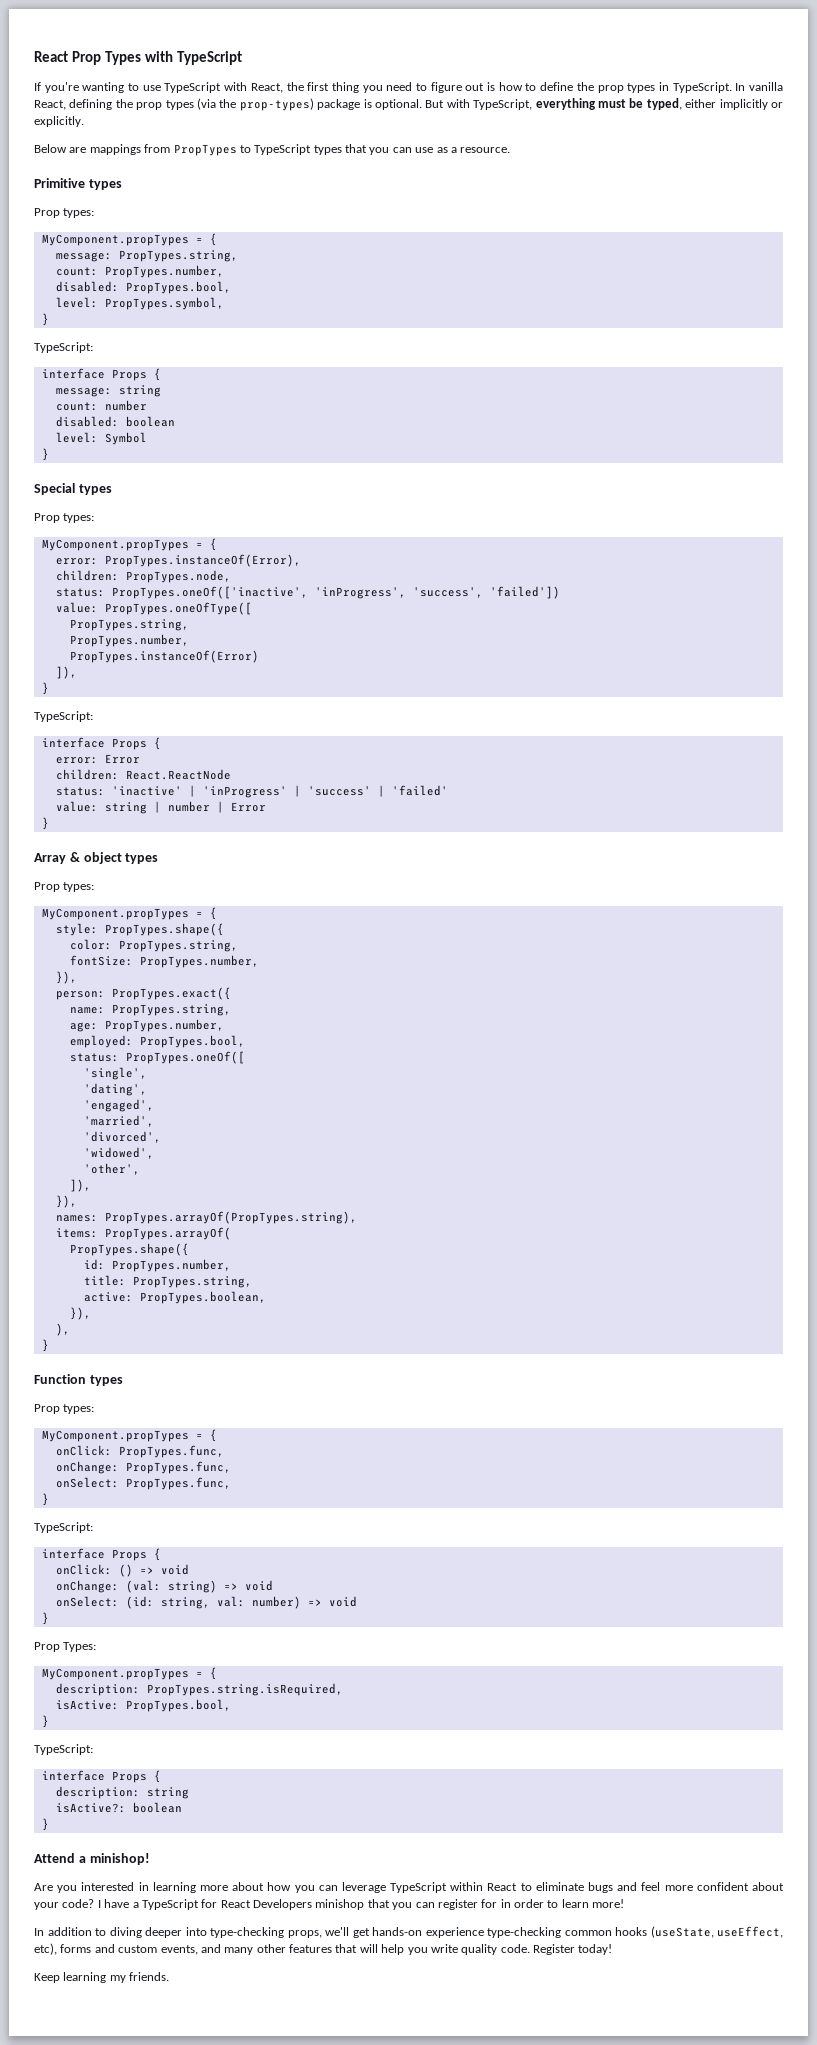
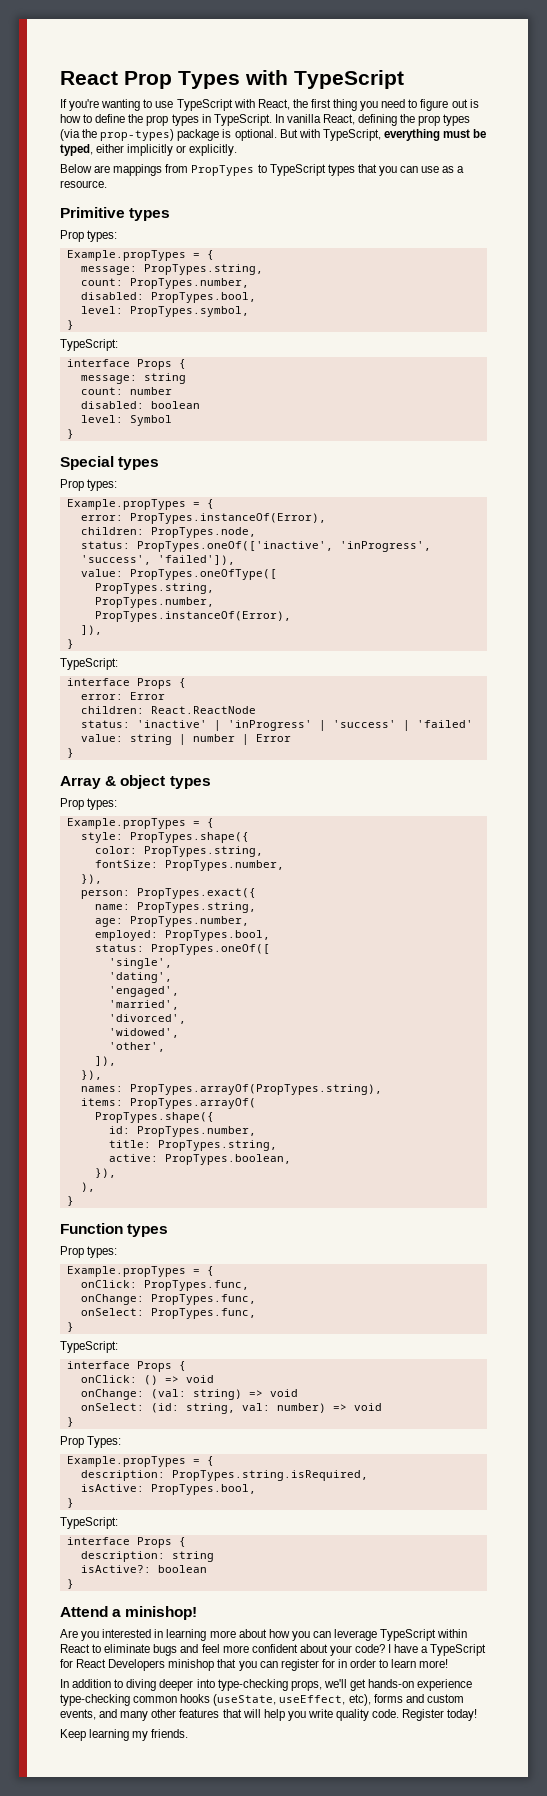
[41,234,189,246] MyComponent.propTypes -> [66,250,186,261] Example.propTypes
[41,539,189,551] MyComponent.propTypes -> [66,499,186,510] Example.propTypes
[489,586,560,599] 'failed']) -> [157,555,235,565] 'failed']),
[69,650,259,663] PropTypes.instanceOf(Error) -> [94,611,291,622] PropTypes.instanceOf(Error),
[41,908,189,920] MyComponent.propTypes -> [66,818,186,829] Example.propTypes
[41,1430,189,1442] MyComponent.propTypes -> [66,1266,186,1277] Example.propTypes
[41,1668,189,1680] MyComponent.propTypes -> [66,1456,186,1467] Example.propTypes

